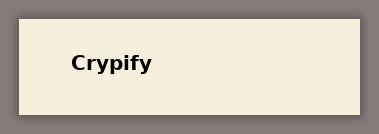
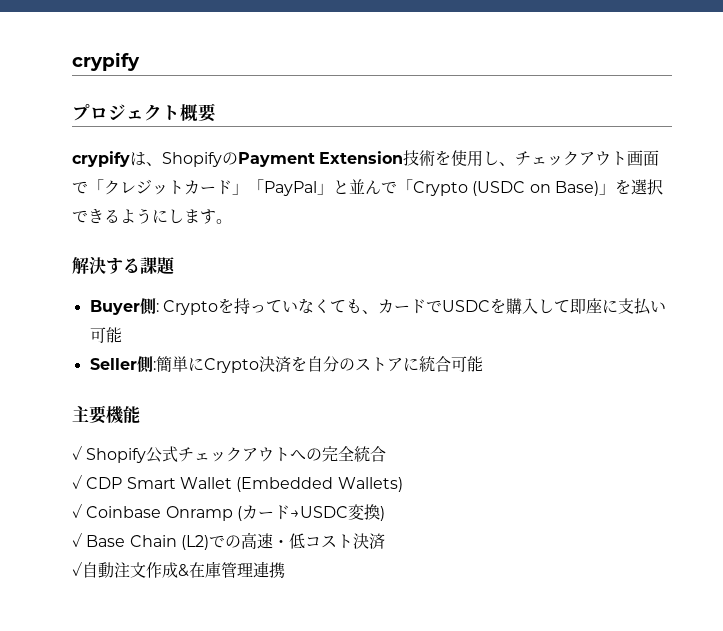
[71,55,152,74] Crypify -> [72,52,140,71] [72,103,216,122] [72,150,660,167] [72,179,663,196] [72,208,232,224] [72,257,176,275] [89,298,666,315] [89,327,122,343] [89,356,483,373] [72,405,140,424] [72,445,387,463] [72,474,403,492] [72,503,385,521] [72,532,385,550] [72,561,285,578] crypify // プロジェクト概要 // crypifyは、ShopifyのPayment Extension技術を使用し、チェックアウト画面で「クレジットカード」「PayPal」と並んで「Crypto (USDC on Base)」を選択できるようにします。 // 解決する課題 // Buyer側: Cryptoを持っていなくても、カードでUSDCを購入して即座に支払い可能 // Seller側:簡単にCrypto決済を自分のストアに統合可能 // 主要機能 // ✓ Shopify公式チェックアウトへの完全統合 // ✓ CDP Smart Wallet (Embedded Wallets) // ✓ Coinbase Onramp (カード→USDC変換) // ✓ Base Chain (L2)での高速・低コスト決済 // ✓自動注文作成&在庫管理連携

